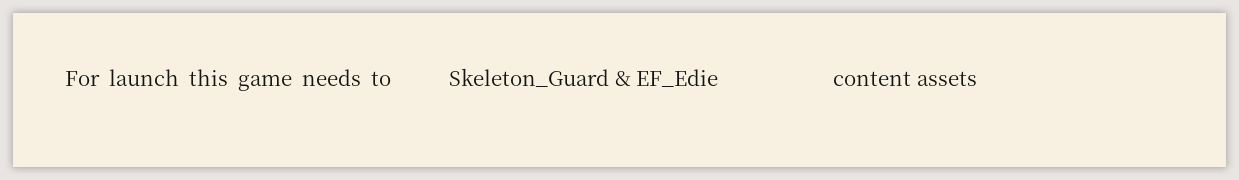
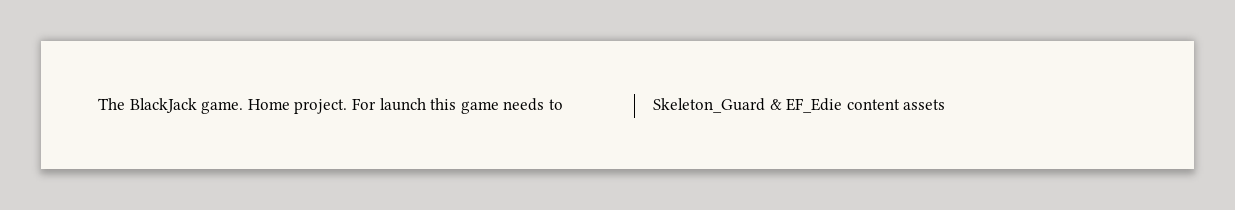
(65, 78) none -> [98,98,348,114] The BlackJack game. Home project.

